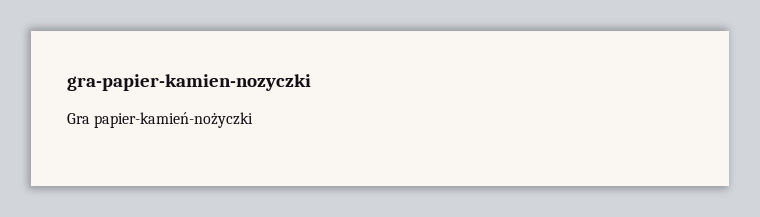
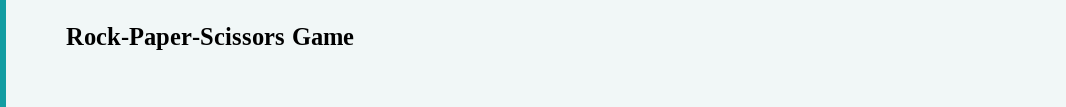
[67,74,311,91] [67,112,254,128] gra-papier-kamien-nozyczki // Gra papier-kamień-nożyczki -> [66,27,354,50] Rock-Paper-Scissors Game

